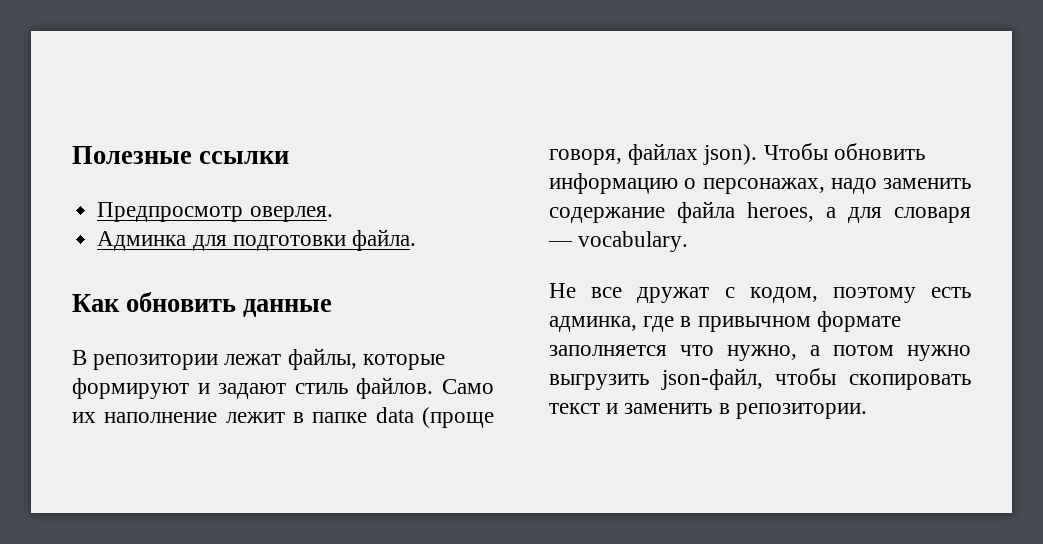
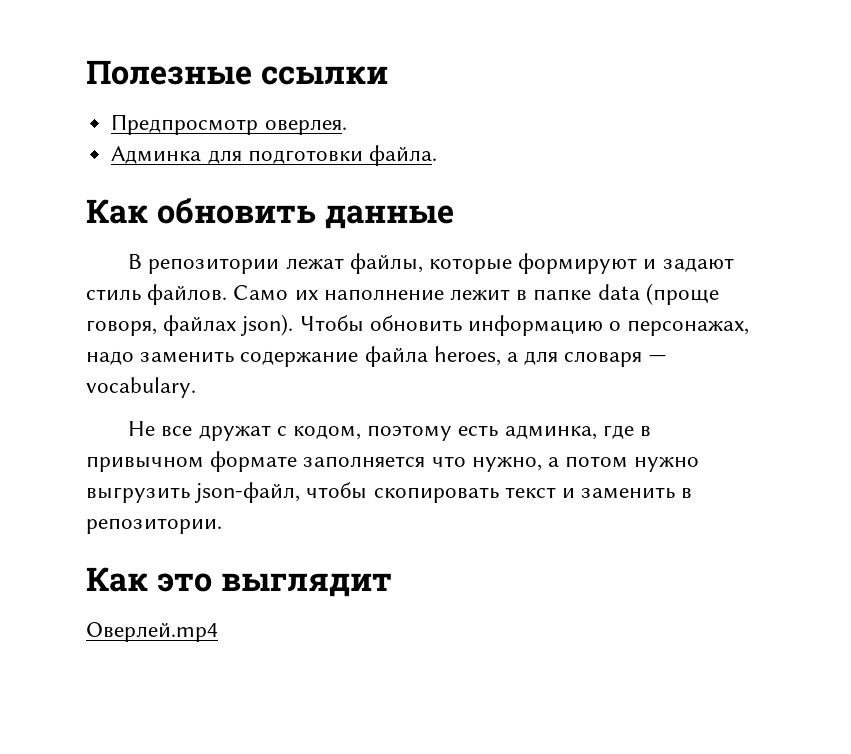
(867, 411) none -> [86,567,392,597] [86,622,218,642] // Как это выглядит // Оверлей.mp4

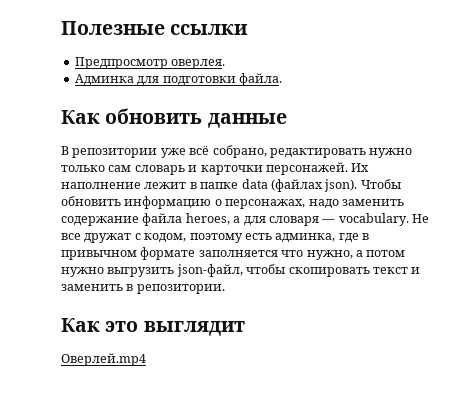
[285,253,734,274] [86,284,318,305] лежат файлы, которые формируют и задают стиль файлов. Само их -> [160,145,413,158] [61,162,370,175] уже всё собрано, редактировать нужно только сам словарь и карточки персонажей. Их
[645,283,719,305] [86,315,237,336] (проще говоря, файлах -> [270,179,323,192] (файлах
(196, 387) // -> (409, 219) none

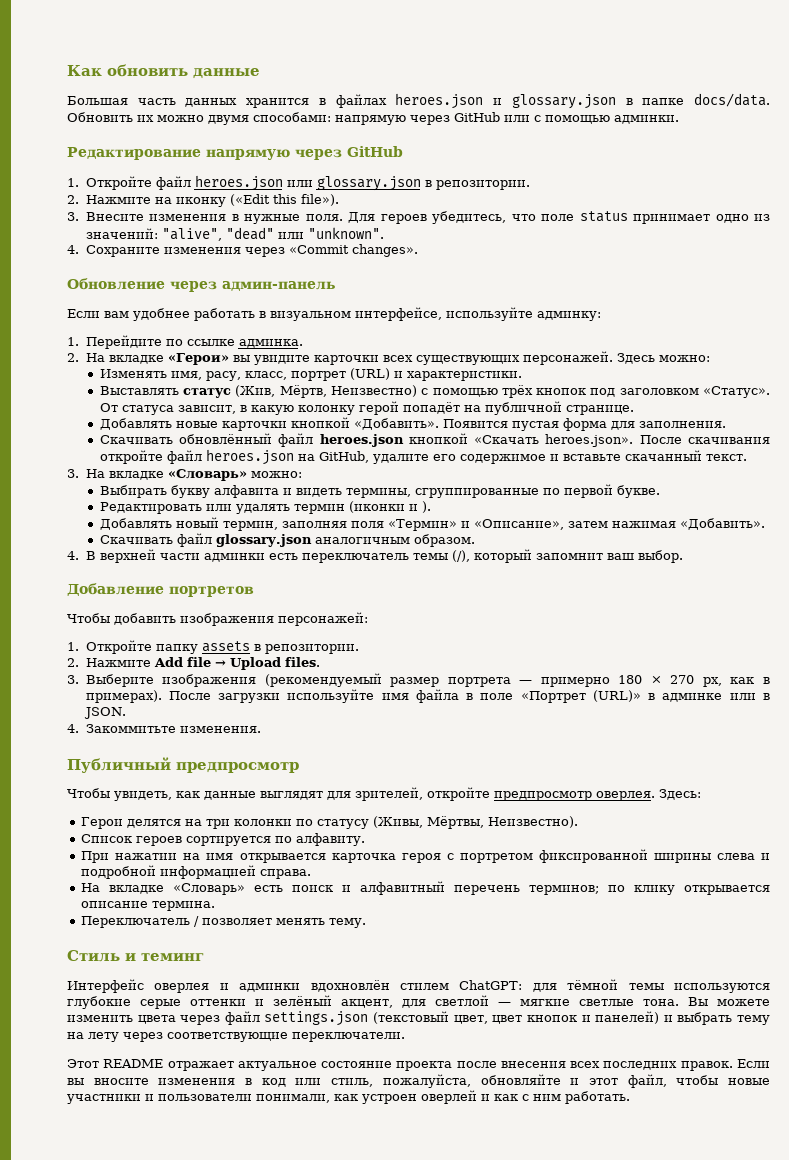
[61,21,249,35] [74,57,226,69] [74,73,282,86] [61,108,287,128] [61,145,413,158] [61,162,370,175] [61,179,401,192] [61,196,404,209] [61,213,429,226] [61,233,369,243] [61,247,406,260] [61,264,421,277] [61,284,225,294] [61,318,245,336] [61,353,146,366] Полезные ссылки // Предпросмотр оверлея. // Админка для подготовки файла. // Как обновить данные // В репозитории уже всё собрано, редактировать нужно только сам словарь и карточки персонажей. Их наполнение лежит в папке data (файлах json). Чтобы обновить информацию о персонажах, надо заменить содержание файла heroes, а для словаря — vocabulary. Не все дружат с кодом, поэтому есть админка, где в привычном формате заполняется что нужно, а потом нужно выгрузить json-файл, чтобы скопировать текст и заменить в репозитории. // Как это выглядит // Оверлей.mp4 -> [67,64,260,79] [67,93,771,109] [67,112,679,125] [67,146,403,160] [67,175,530,191] [67,194,339,207] [67,211,770,224] [85,227,384,241] [67,244,418,257] [67,278,336,292] [67,307,601,321] [67,335,303,349] [67,351,710,365] [99,368,522,381] [99,385,770,398] [99,401,634,415] [99,417,726,431] [99,433,770,447] [99,449,747,465] [67,469,302,481] [99,484,660,498] [99,501,431,514] [99,517,765,531] [99,533,475,547] [67,549,683,563] [67,583,254,597] [67,612,368,626] [67,640,359,654] [67,657,320,670] [67,673,770,687] [85,689,770,703] [83,707,126,719] [67,724,261,733] [67,757,299,773] [67,787,701,801] [81,816,579,829] [81,833,366,846] [81,849,771,863] [81,865,312,879] [81,881,771,895] [81,901,216,911] [81,916,367,928] [67,950,204,962] [67,979,770,993] [67,995,770,1009] [67,1011,771,1026] [67,1032,405,1042] [67,1059,770,1071] [67,1074,771,1088] [67,1090,630,1104] Как обновить данные // Большая часть данных хранится в файлах heroes.json и glossary.json в папке docs/data. Обновить их можно двумя способами: напрямую через GitHub или с помощью админки. // Редактирование напрямую через GitHub // 1. Откройте файл heroes.json или glossary.json в репозитории. // 2. Нажмите на иконку («Edit this file»). // 3. Внесите изменения в нужные поля. Для героев убедитесь, что поле status принимает одно из значений: "alive", "dead" или "unknown". // 4. Сохраните изменения через «Commit changes». // Обновление через админ‑панель // Если вам удобнее работать в визуальном интерфейсе, используйте админку: // 1. Перейдите по ссылке админка. // 2. На вкладке «Герои» вы увидите карточки всех существующих персонажей. Здесь можно: // Изменять имя, расу, класс, портрет (URL) и характеристики. // Выставлять статус (Жив, Мёртв, Неизвестно) с помощью трёх кнопок под заголовком «Статус». От статуса зависит, в какую колонку герой попадёт на публичной странице. // Добавлять новые карточки кнопкой «Добавить». Появится пустая форма для заполнения. // Скачивать обновлённый файл heroes.json кнопкой «Скачать heroes.json». После скачивания откройте файл heroes.json на GitHub, удалите его содержимое и вставьте скачанный текст. // 3. На вкладке «Словарь» можно: // Выбирать букву алфавита и видеть термины, сгруппированные по первой букве. // Редактировать или удалять термин (иконки и ). // Добавлять новый термин, заполняя поля «Термин» и «Описание», затем нажимая «Добавить». // Скачивать файл glossary.json аналогичным образом. // 4. В верхней части админки есть переключатель темы (/), который запомнит ваш выбор. // Добавление портретов // Чтобы добавить изображения персонажей: // 1. Откройте папку assets в репозитории. // 2. Нажмите Add file → Upload files. // 3. Выберите изображения (рекомендуемый размер портрета — примерно 180 × 270 px, как в примерах). После загрузки используйте имя файла в поле «Портрет (URL)» в админке или в JSON. // 4. Закоммитьте изменения. // Публичный предпросмотр // Чтобы увидеть, как данные выглядят для зрителей, откройте предпросмотр оверлея. Здесь: // Герои делятся на три колонки по статусу (Живы, Мёртвы, Неизвестно). // Список героев сортируется по алфавиту. // При нажатии на имя открывается карточка героя с портретом фиксированной ширины слева и подробной информацией справа. // На вкладке «Словарь» есть поиск и алфавитный перечень терминов; по клику открывается описание термина. // Переключатель / позволяет менять тему. // Стиль и теминг // Интерфейс оверлея и админки вдохновлён стилем ChatGPT: для тёмной темы используются глубокие серые оттенки и зелёный акцент, для светлой — мягкие светлые тона. Вы можете изменить цвета через файл settings.json (текстовый цвет, цвет кнопок и панелей) и выбрать тему на лету через соответствующие переключатели. // Этот README отражает актуальное состояние проекта после внесения всех последних правок. Если вы вносите изменения в код или стиль, пожалуйста, обновляйте и этот файл, чтобы новые участники и пользователи понимали, как устроен оверлей и как с ним работать.

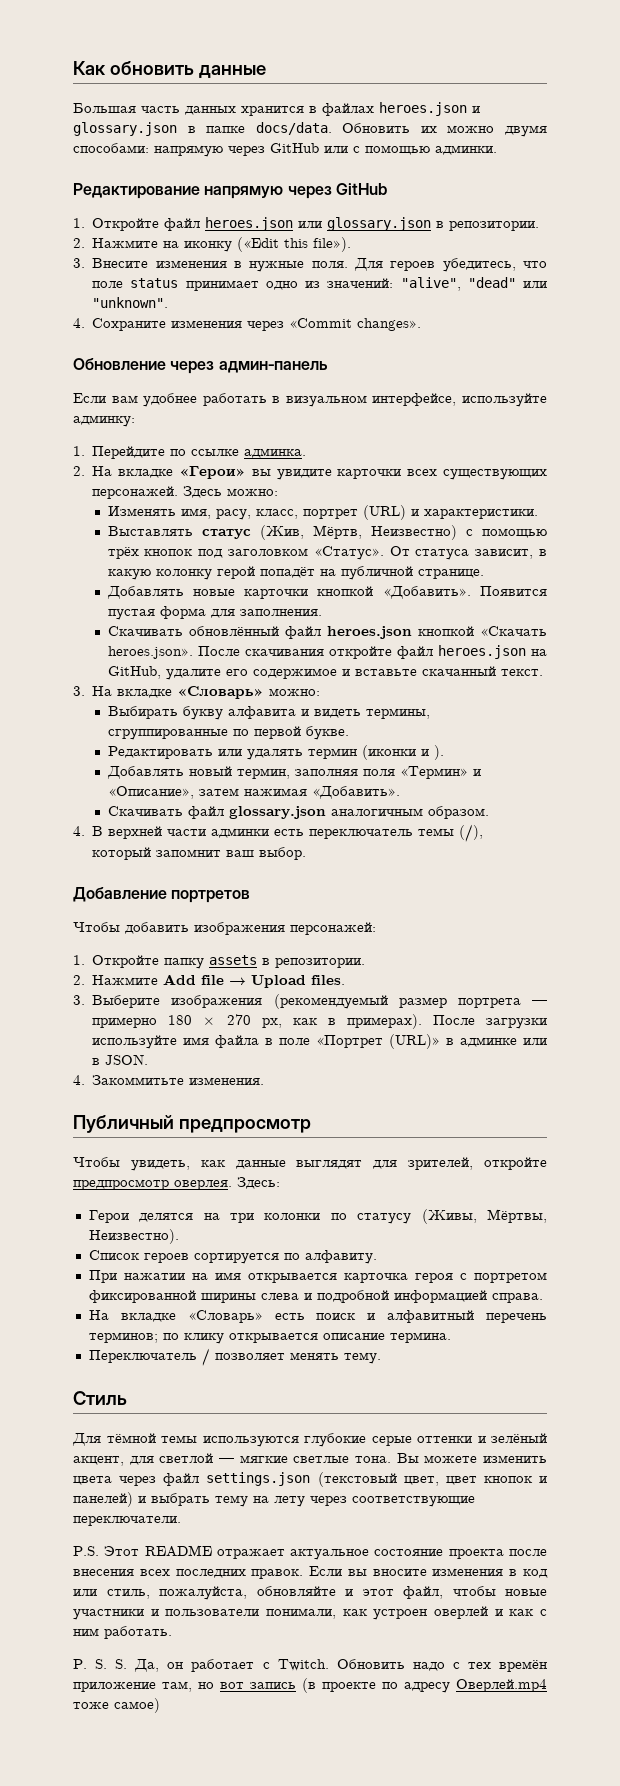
[125,953,204,961] [67,979,557,993] и теминг // Интерфейс оверлея и админки вдохновлён стилем ChatGPT: для -> [72,1433,101,1446] // Для
(405, 1037) none -> [73,1546,99,1556] P.S.
(630, 1097) none -> [73,1659,547,1672] [73,1678,547,1693] [73,1698,160,1713] // P. S. S. Да, он работает с Twitch. Обновить надо с тех времён приложение там, но вот запись (в проекте по адресу Оверлей.mp4 тоже самое)

